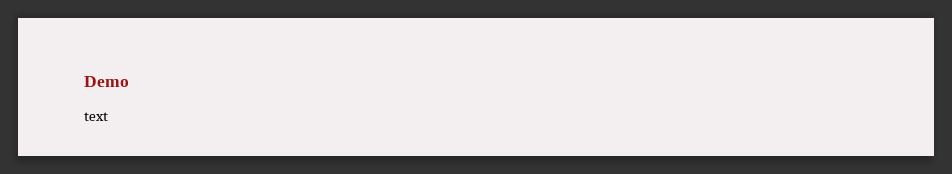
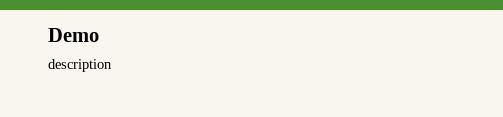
[84,112,108,121] text -> [48,59,112,72] description

